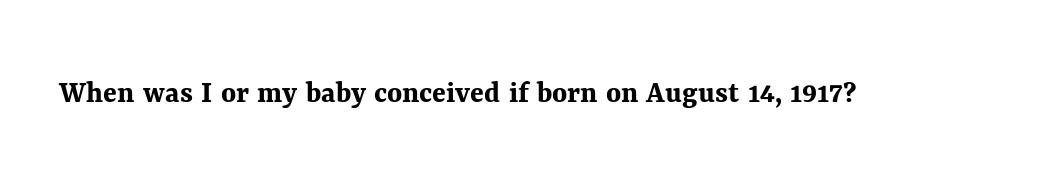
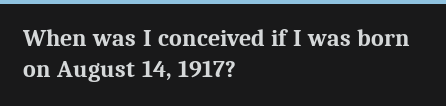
[220,81,531,108] or my baby conceived if -> [158,29,352,46] conceived if I was

